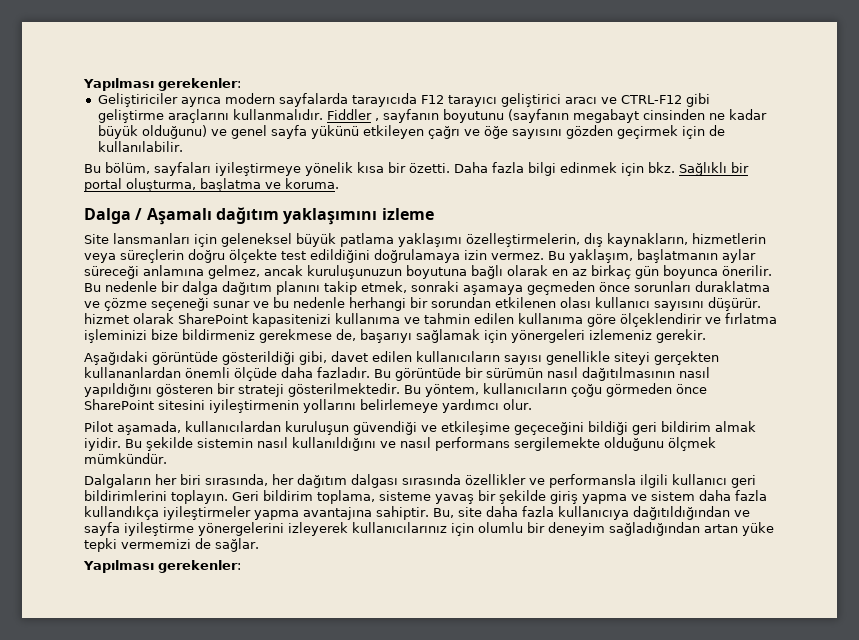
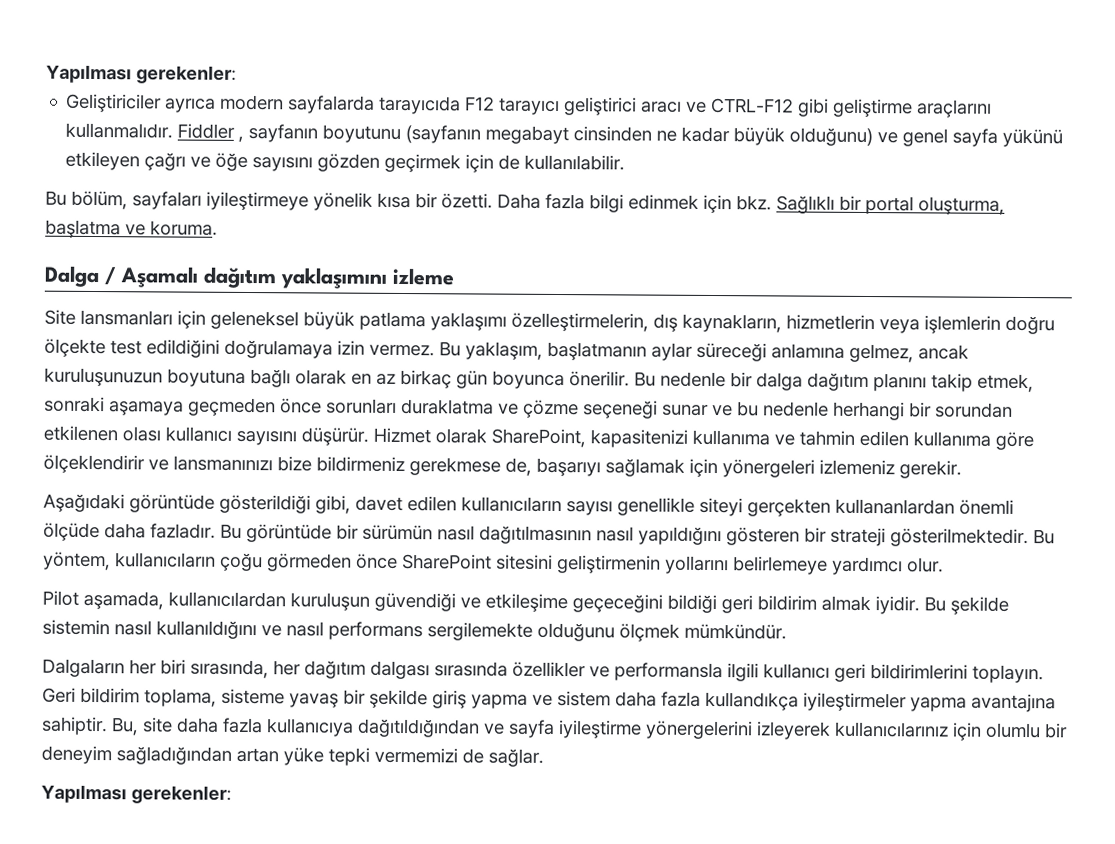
[120,249,184,263] süreçlerin -> [924,315,1001,334] işlemlerin
[84,313,248,324] hizmet olarak SharePoint -> [373,427,586,448] Hizmet olarak SharePoint,
[725,313,777,324] [84,329,147,343] fırlatma işleminizi -> [173,455,273,472] lansmanınızı
[209,399,299,413] iyileştirmenin -> [557,555,661,574] geliştirmenin

